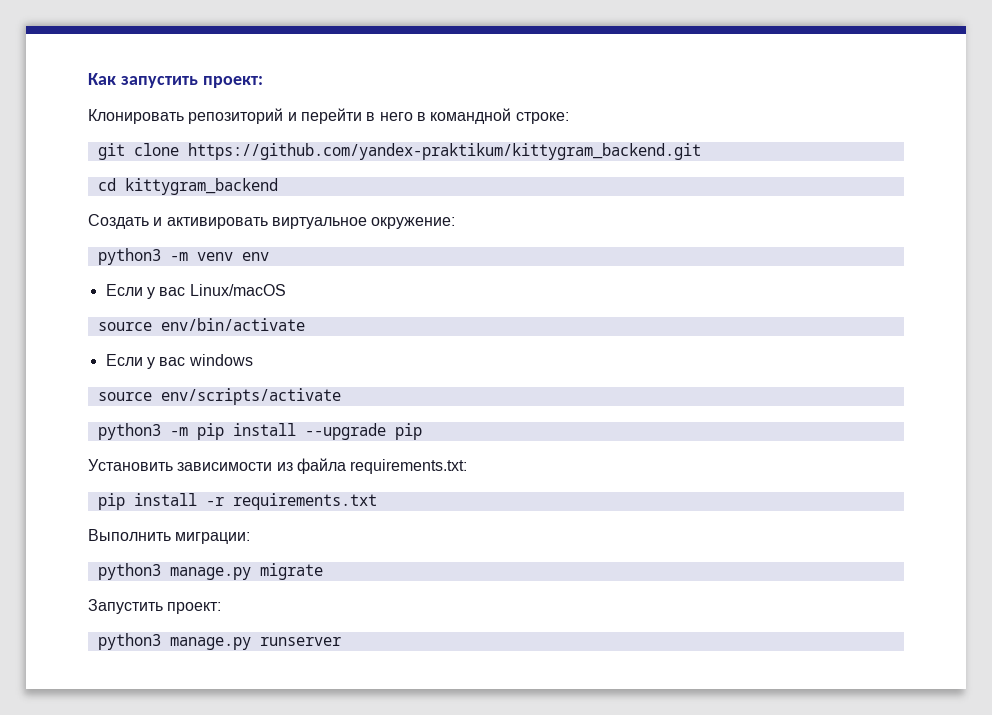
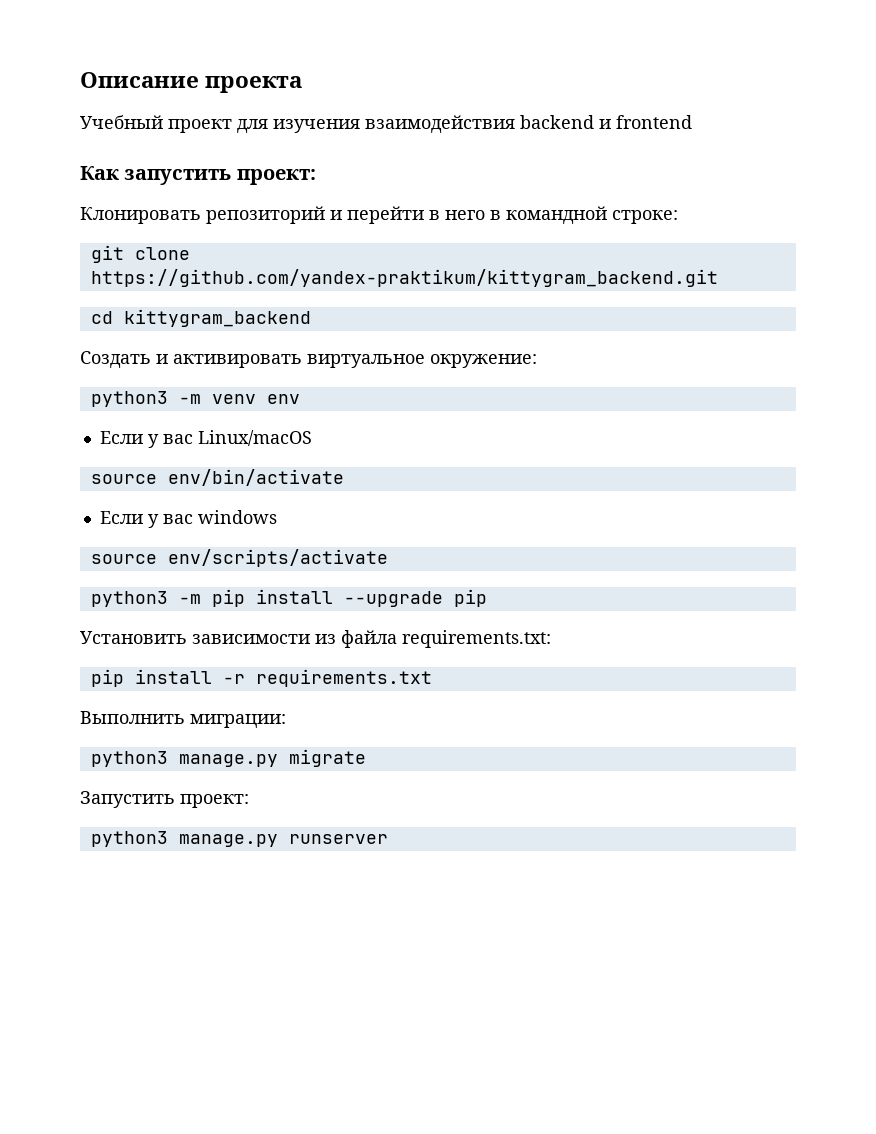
(88, 79) none -> [80,72,303,93] [80,115,692,134] Описание проекта // Учебный проект для изучения взаимодействия backend и frontend //

